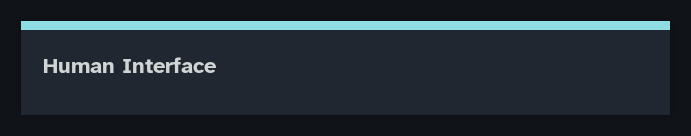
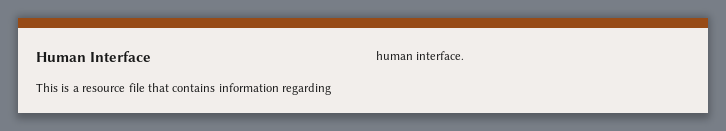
(217, 65) none -> [36,83,331,95] [376,51,465,60] // This is a resource file that contains information regarding human interface.

